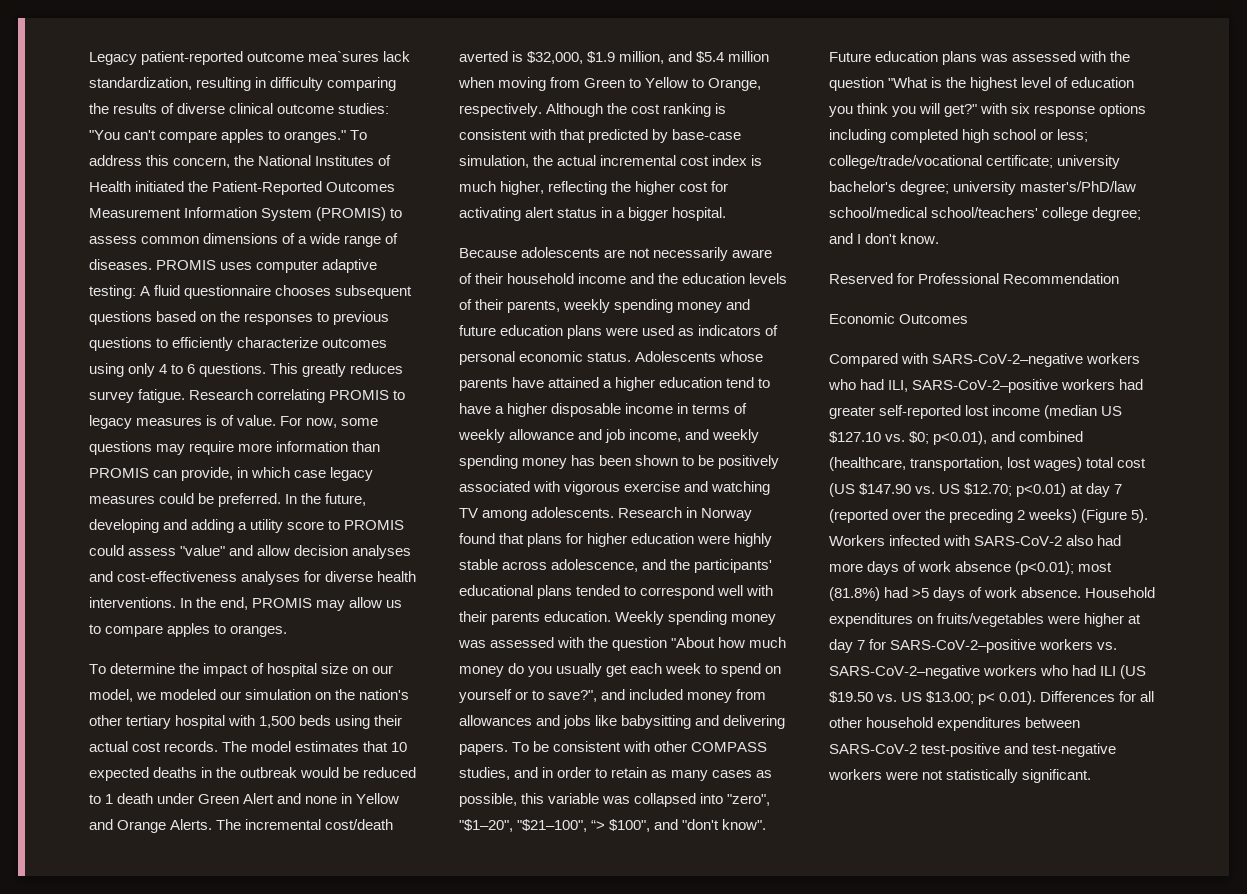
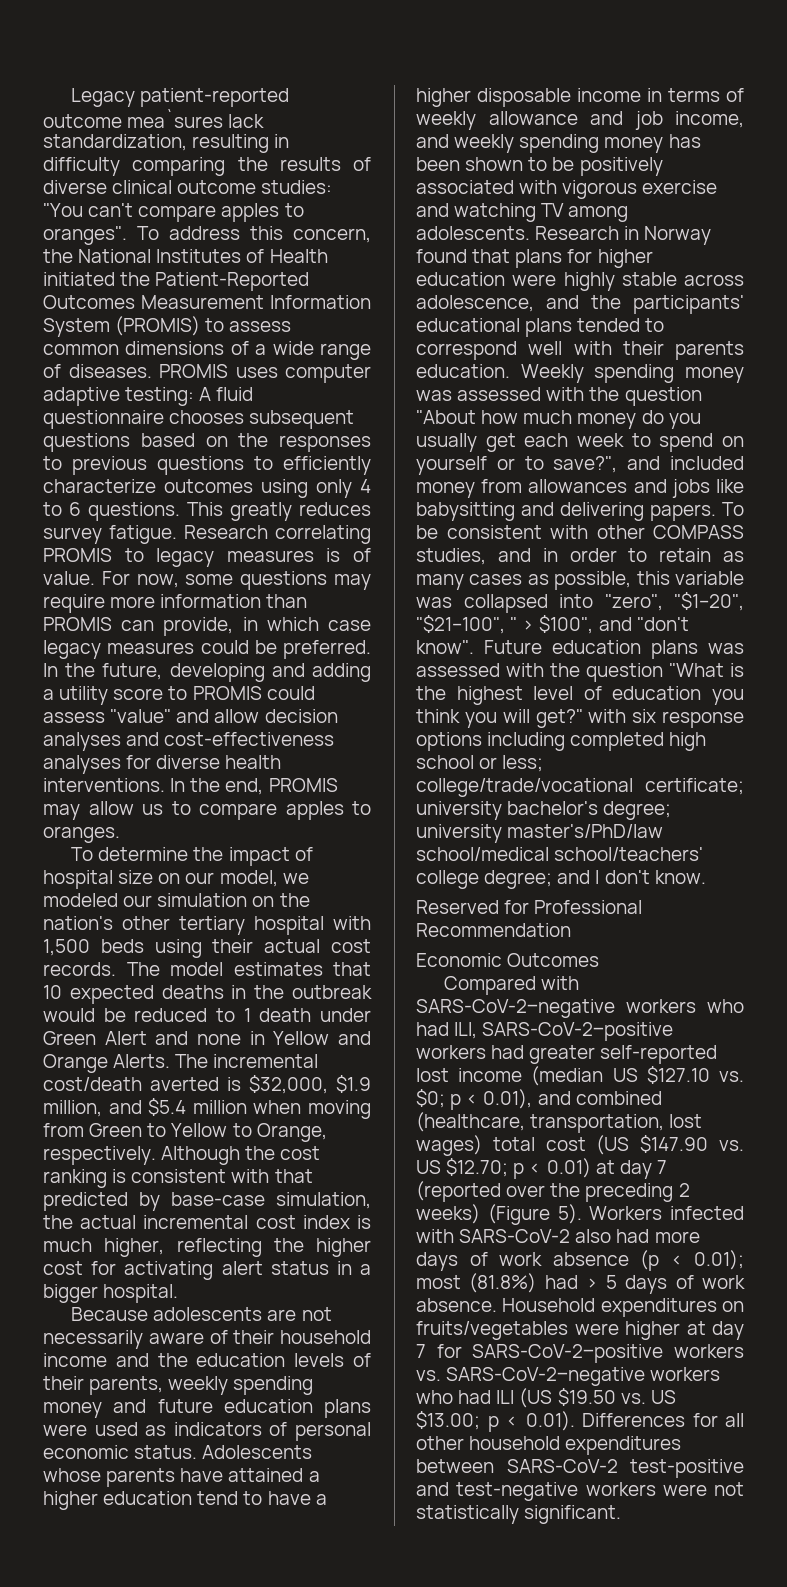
[284,130,347,143] oranges." -> [43,226,127,245] oranges".
[591,820,606,830] “> -> [510,617,535,631] " >
[933,431,988,445] p<0.01), -> [450,1089,533,1110] p < 0.01),
[1016,483,1067,497] p<0.01) -> [513,1158,591,1179] p < 0.01)
[1015,561,1075,575] (p<0.01); -> [640,1250,744,1271] (p < 0.01);
[912,588,930,598] >5 -> [585,1275,618,1289] > 5
[978,693,996,705] p< -> [487,1416,518,1432] p <

